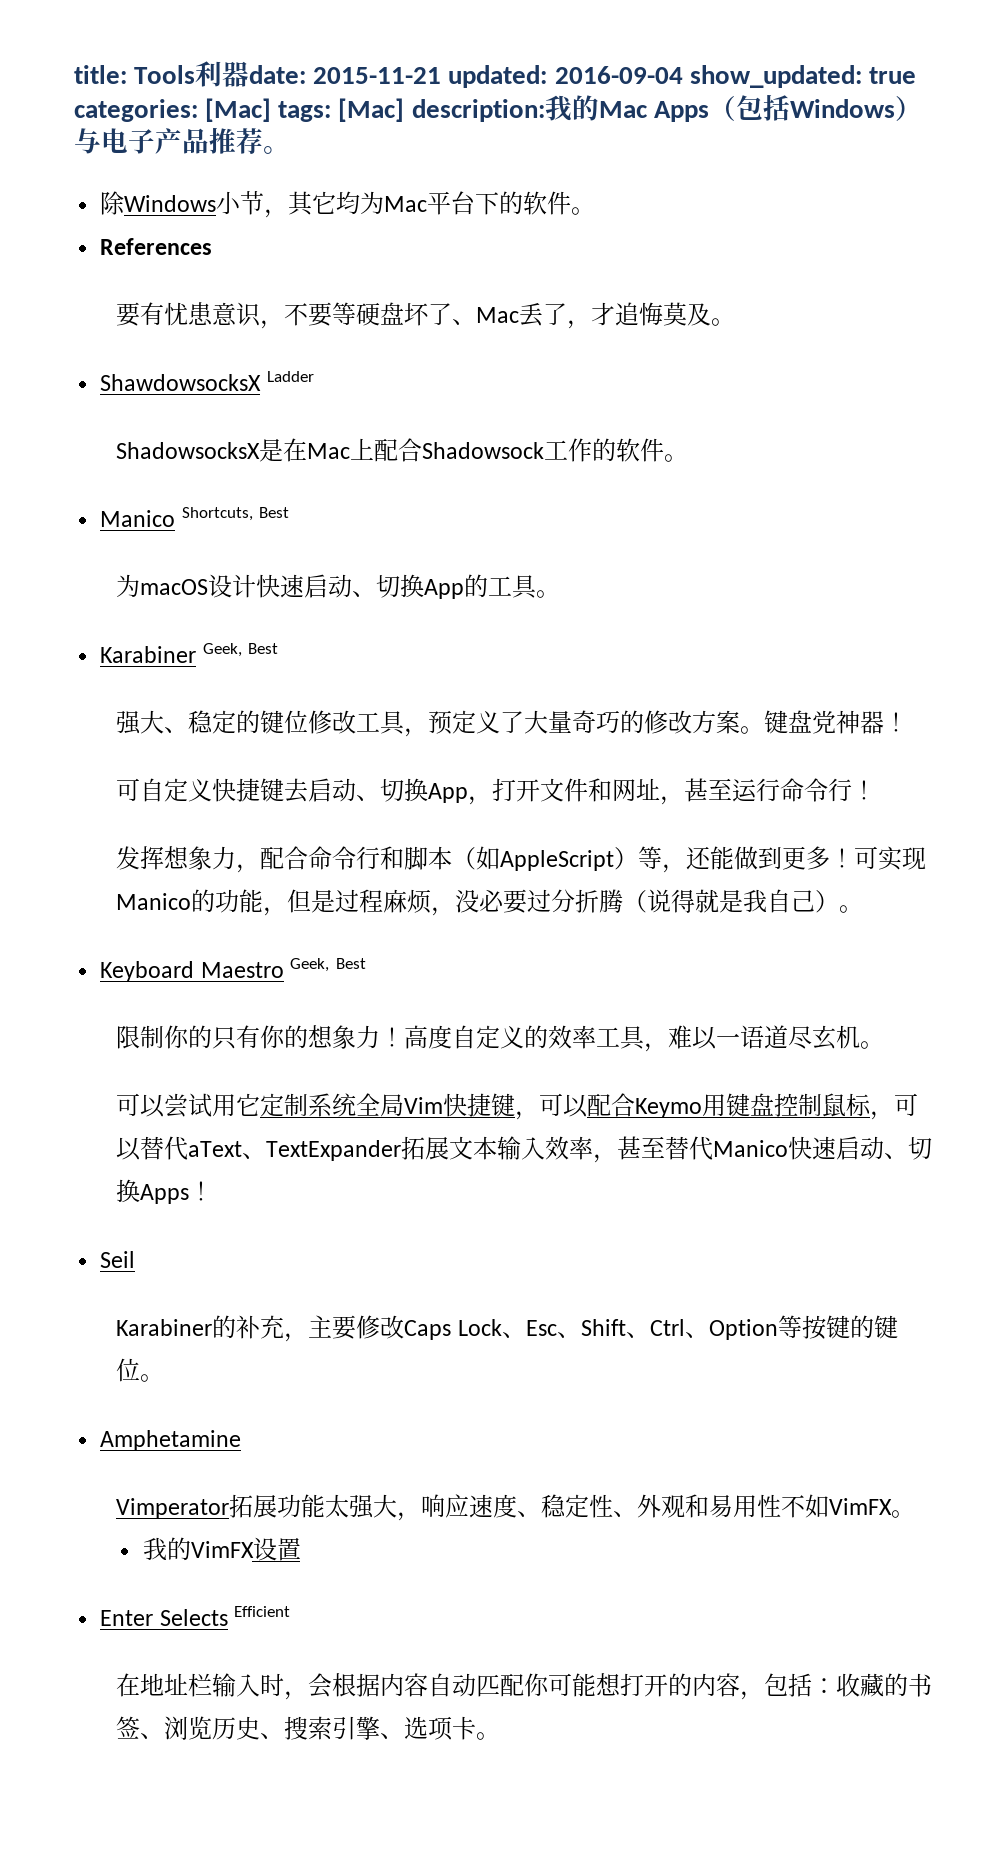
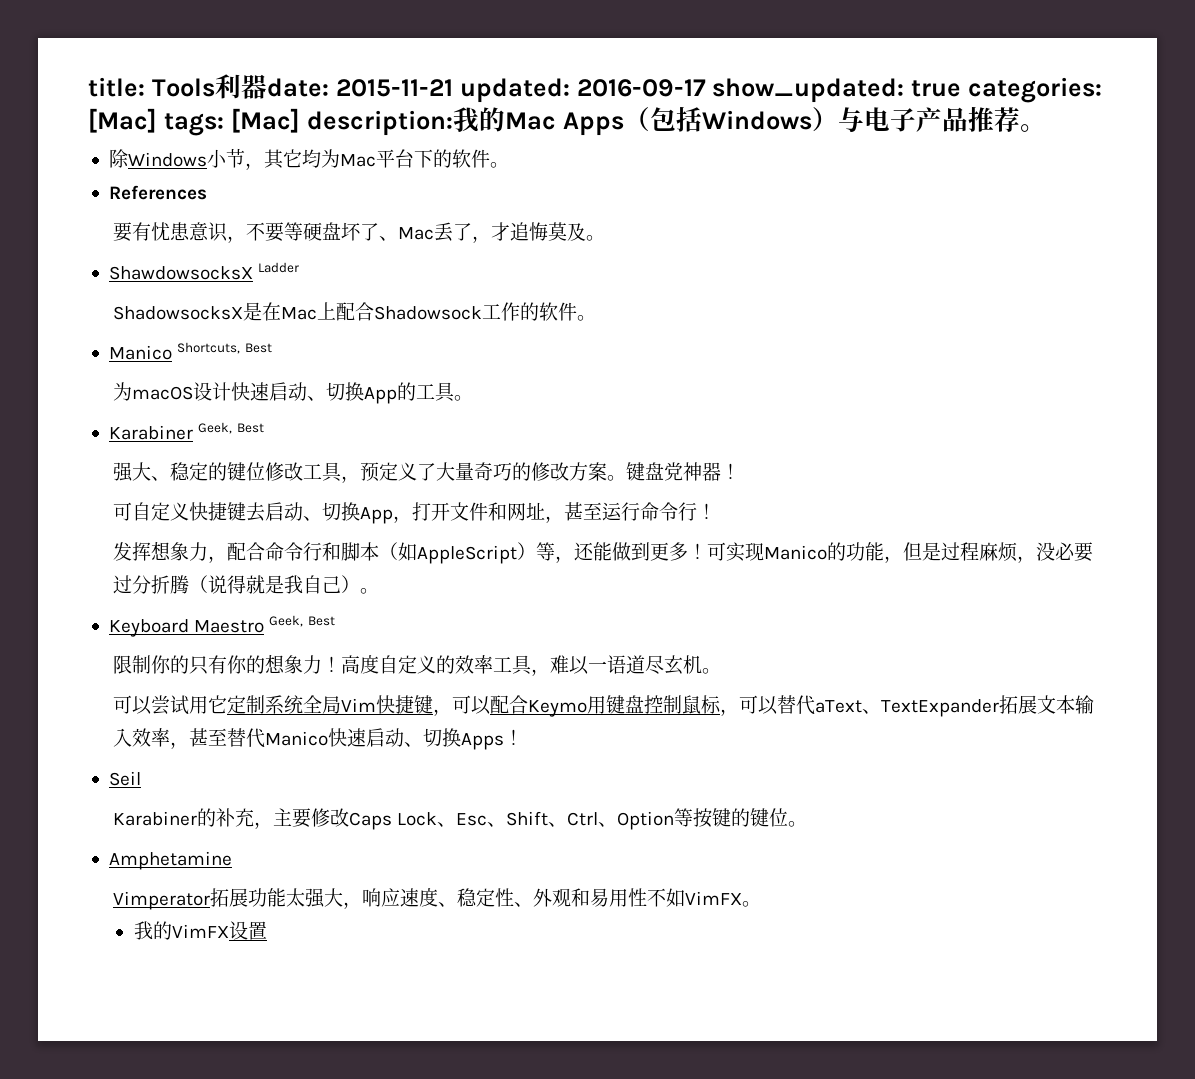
[554,66,683,84] 2016-09-04 -> [576,79,706,97] 2016-09-17
[100,1606,291,1626] [116,1673,933,1700] [116,1716,501,1741] // Enter Selects Efficient // 在地址栏输入时，会根据内容自动匹配你可能想打开的内容，包括：收藏的书签、浏览历史、搜索引擎、选项卡。 -> (267, 930) none

